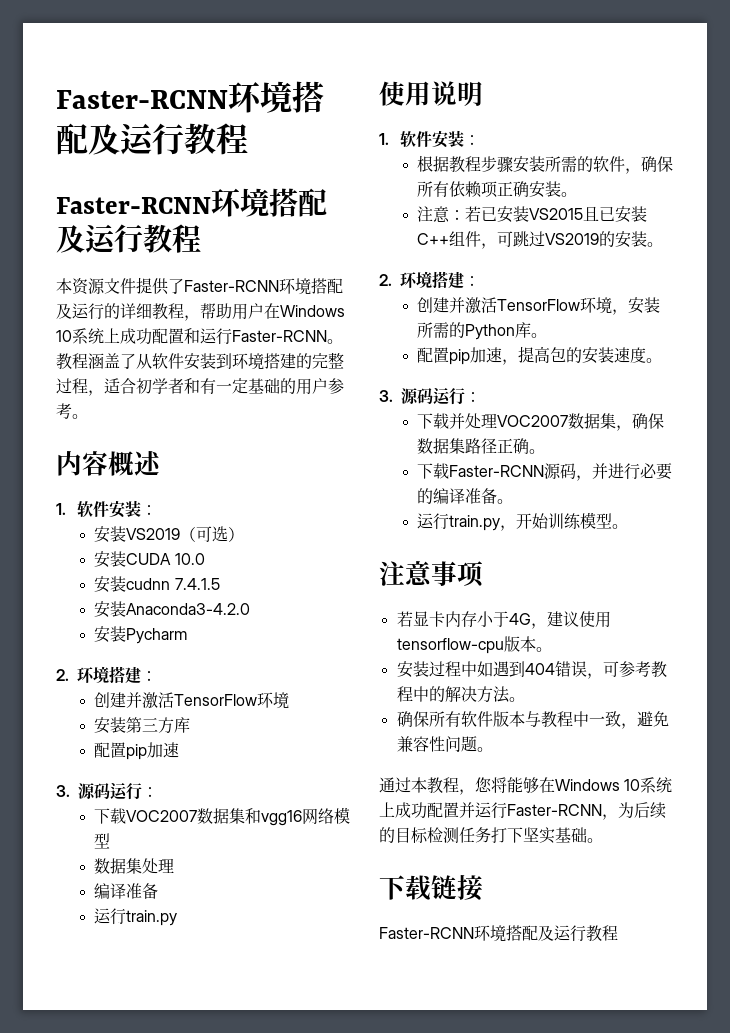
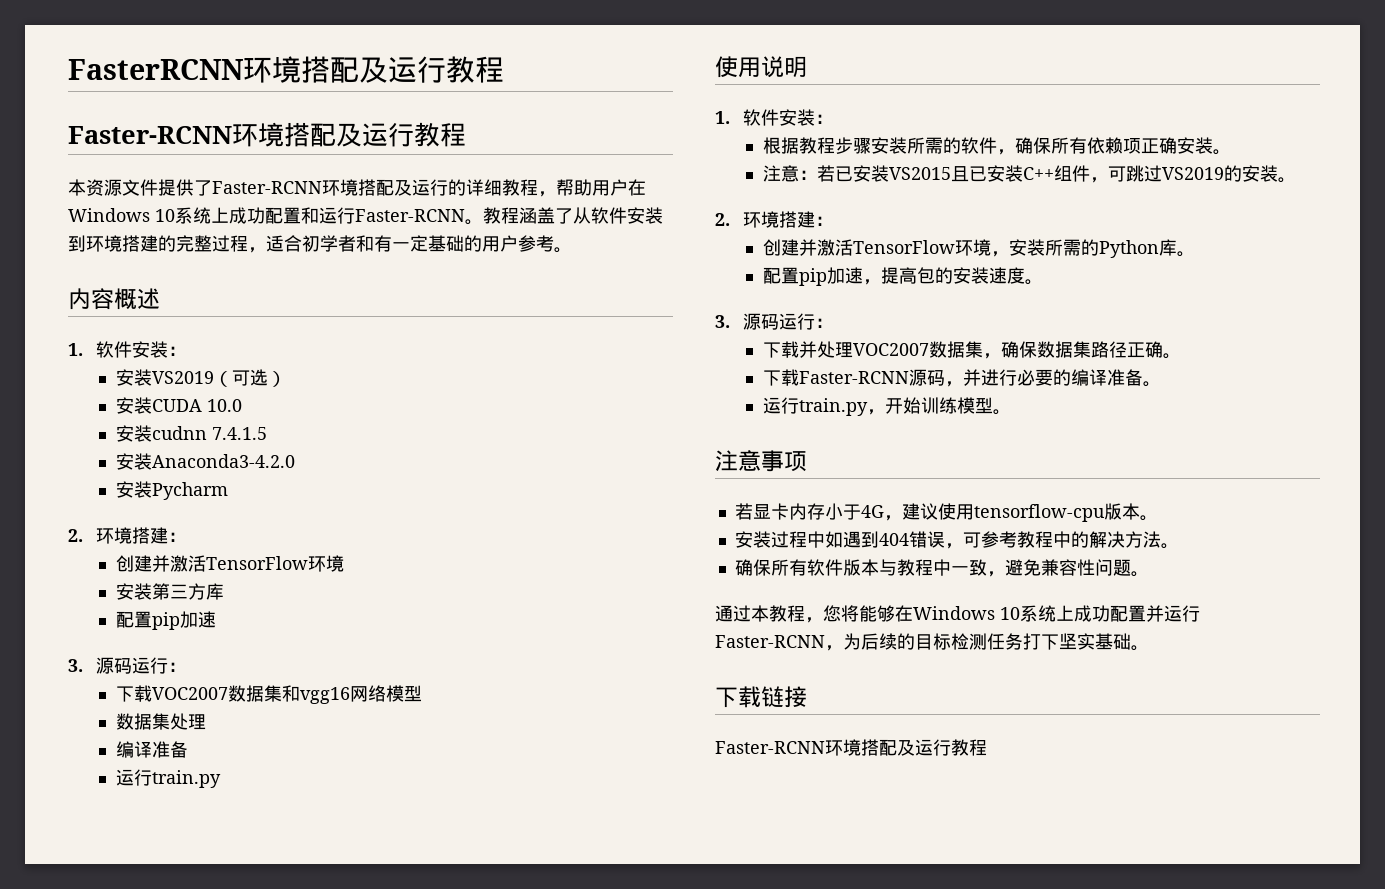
[56,90,228,109] Faster-RCNN -> [68,59,243,80] FasterRCNN

